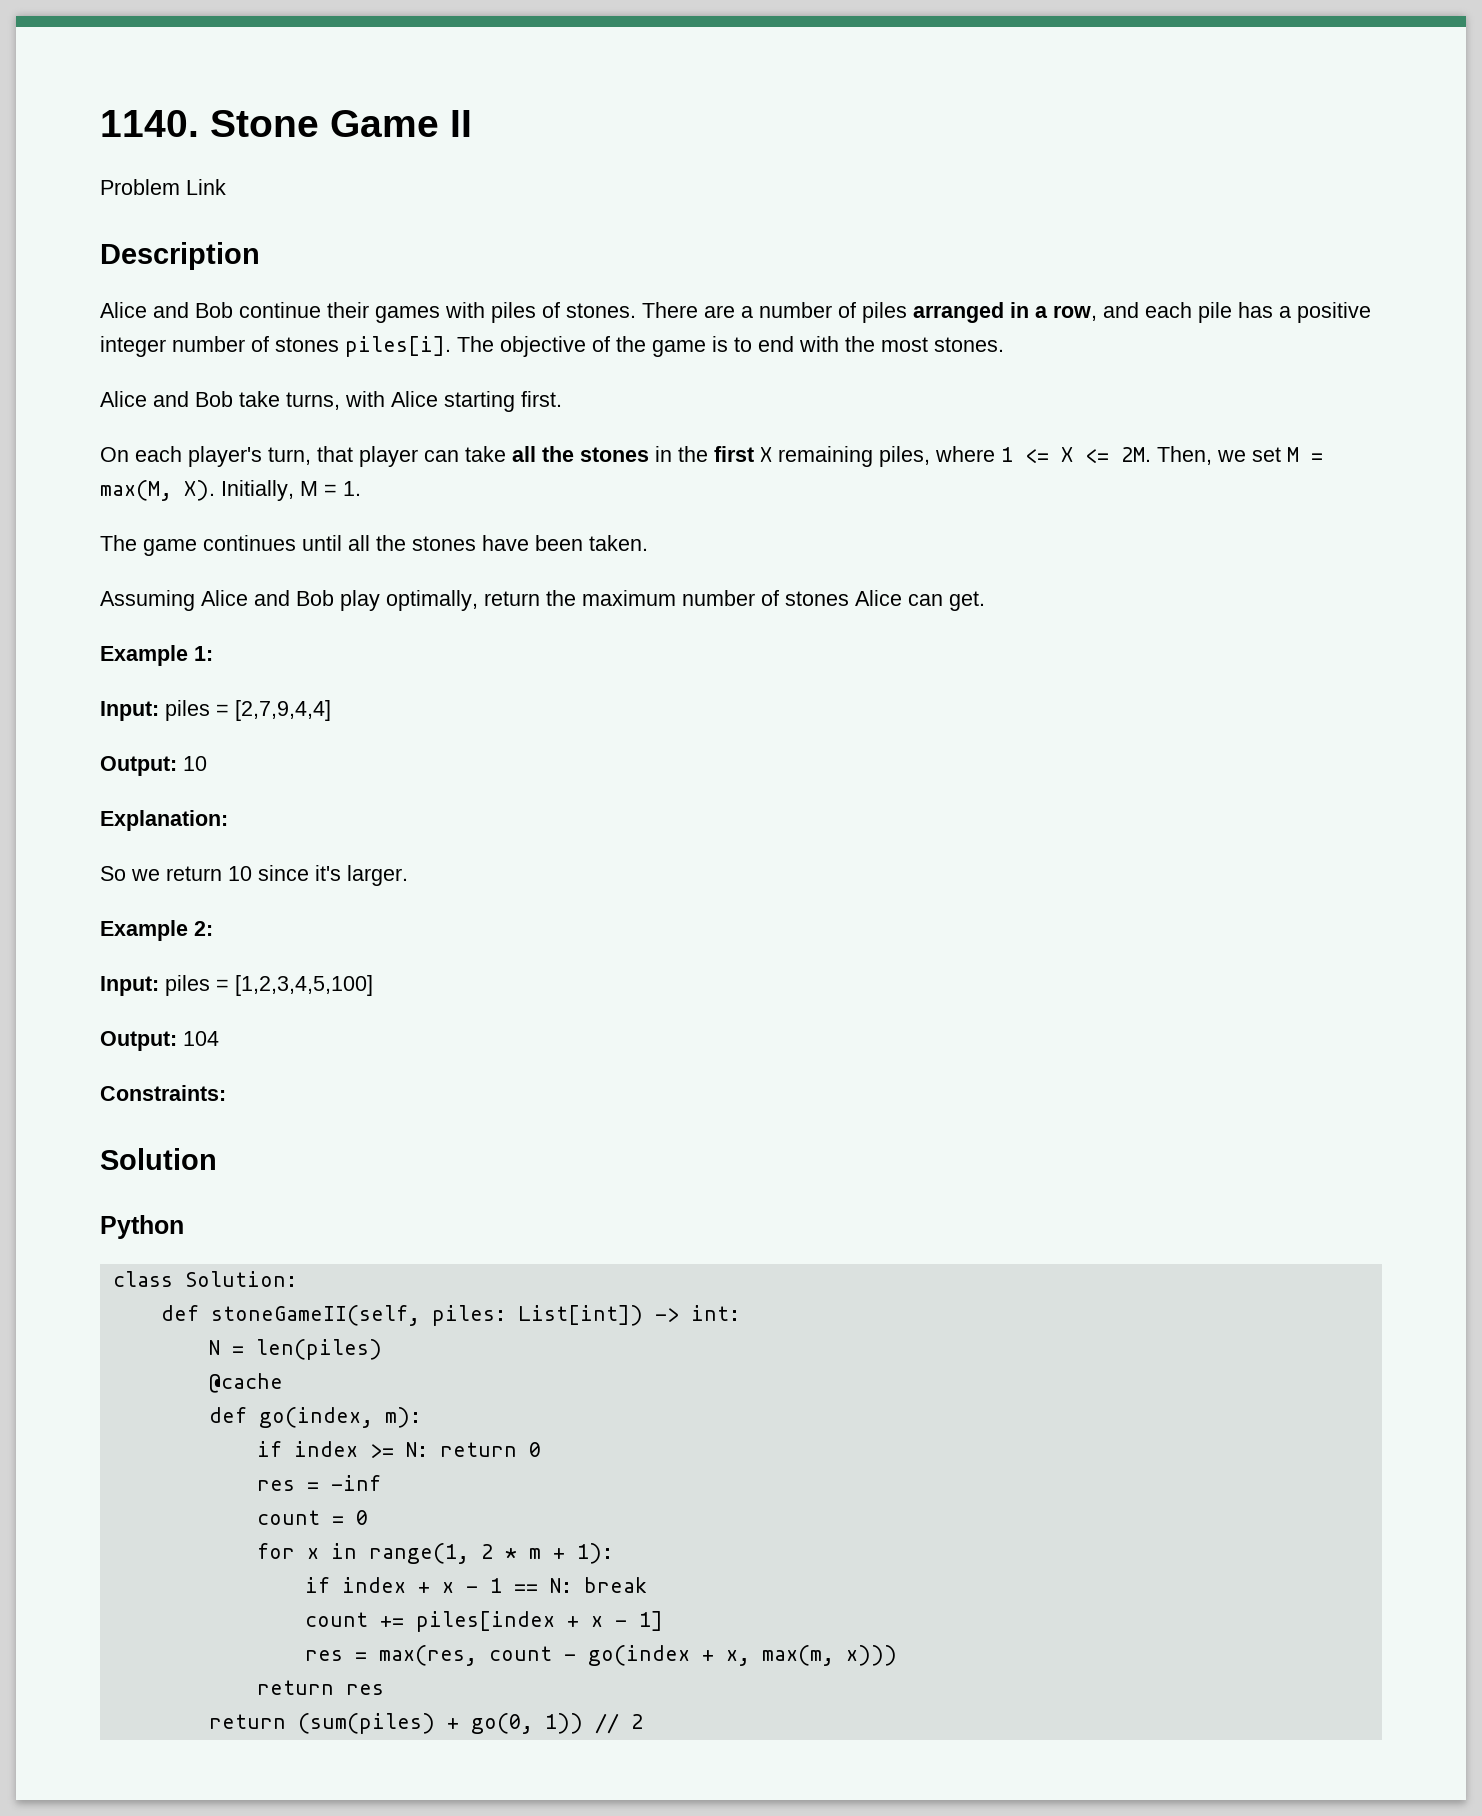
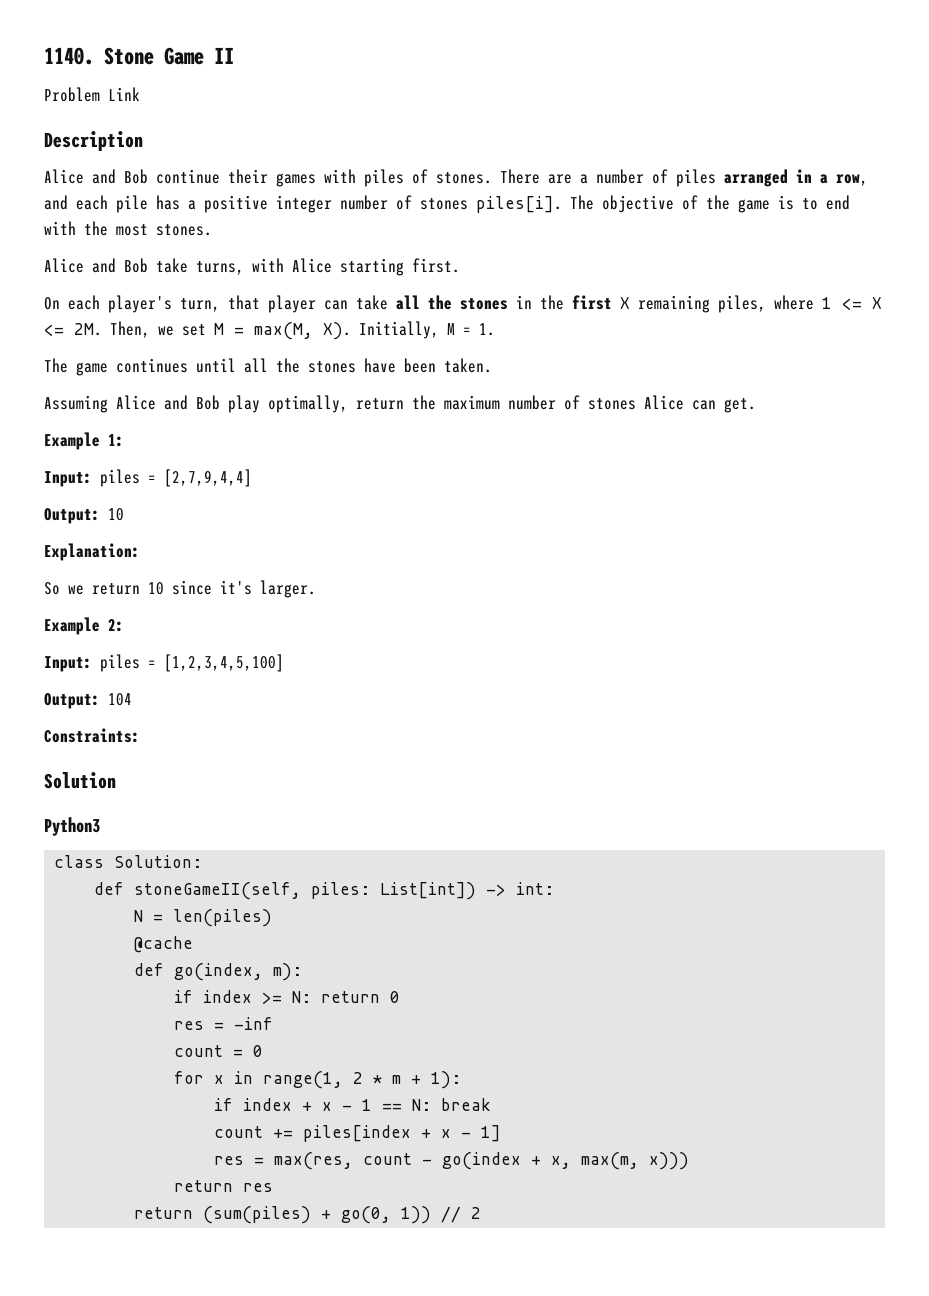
[100,1215,184,1239] Python -> [44,817,100,836] Python3

